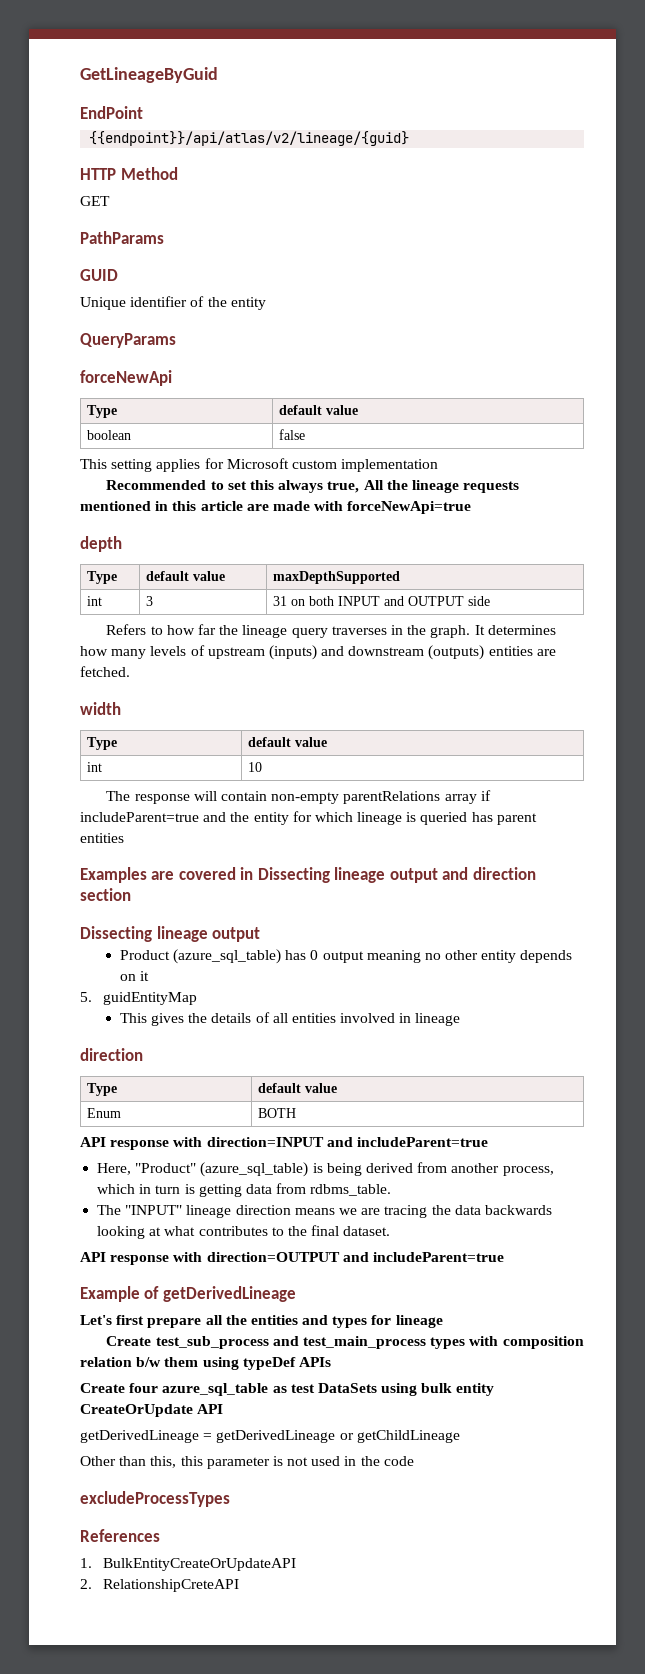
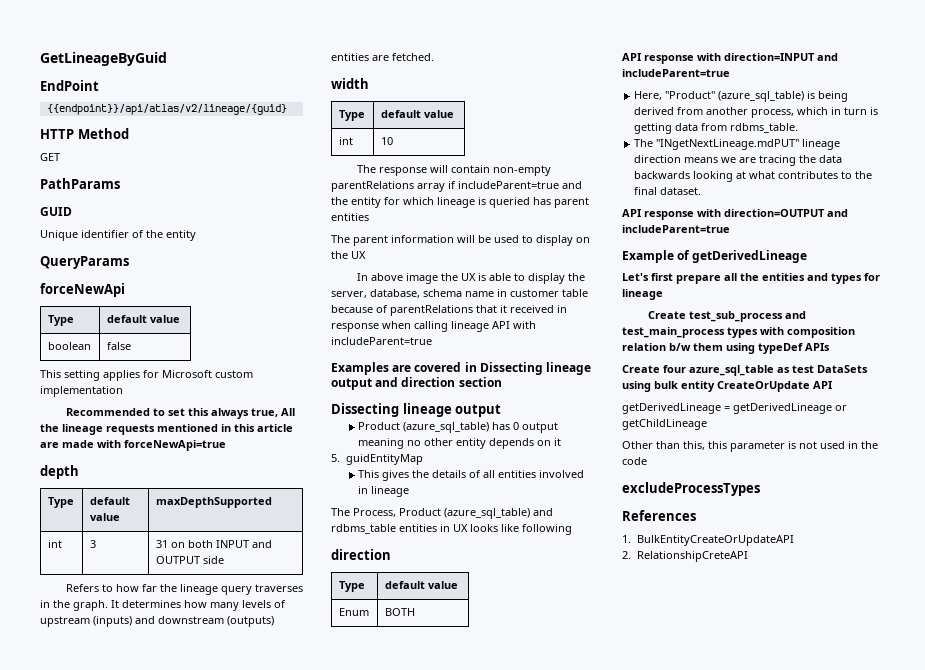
(124, 838) none -> [331,235,590,246] [331,251,366,259] [356,273,585,284] [331,289,588,298] [331,305,567,316] [331,321,536,332] [331,337,432,345] // The parent information will be used to display on the UX // In above image the UX is able to display the server, database, schema name in customer table because of parentRelations that it received in response when calling lineage API with includeParent=true
(461, 1019) none -> [331,508,553,519] [331,524,572,535] // The Process, Product (azure_sql_table) and rdbms_table entities in UX looks like following
[125,1205,183,1215] "INPUT" -> [656,139,800,150] "INgetNextLineage.mdPUT"

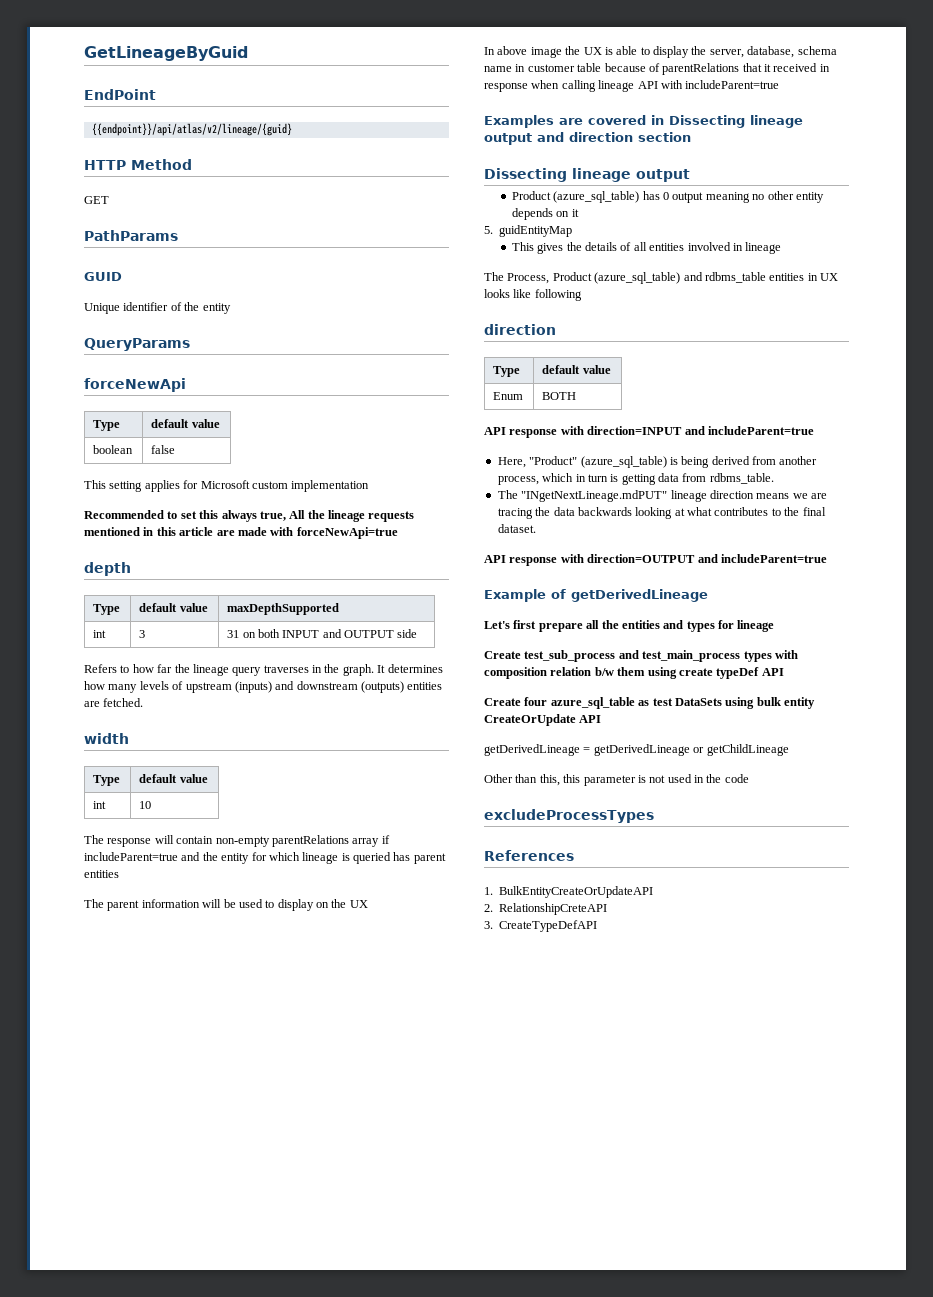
[758,343,830,354] typeDef APIs -> [678,667,784,679] create typeDef API
(749, 556) none -> [484,920,598,932] // 3. CreateTypeDefAPI

